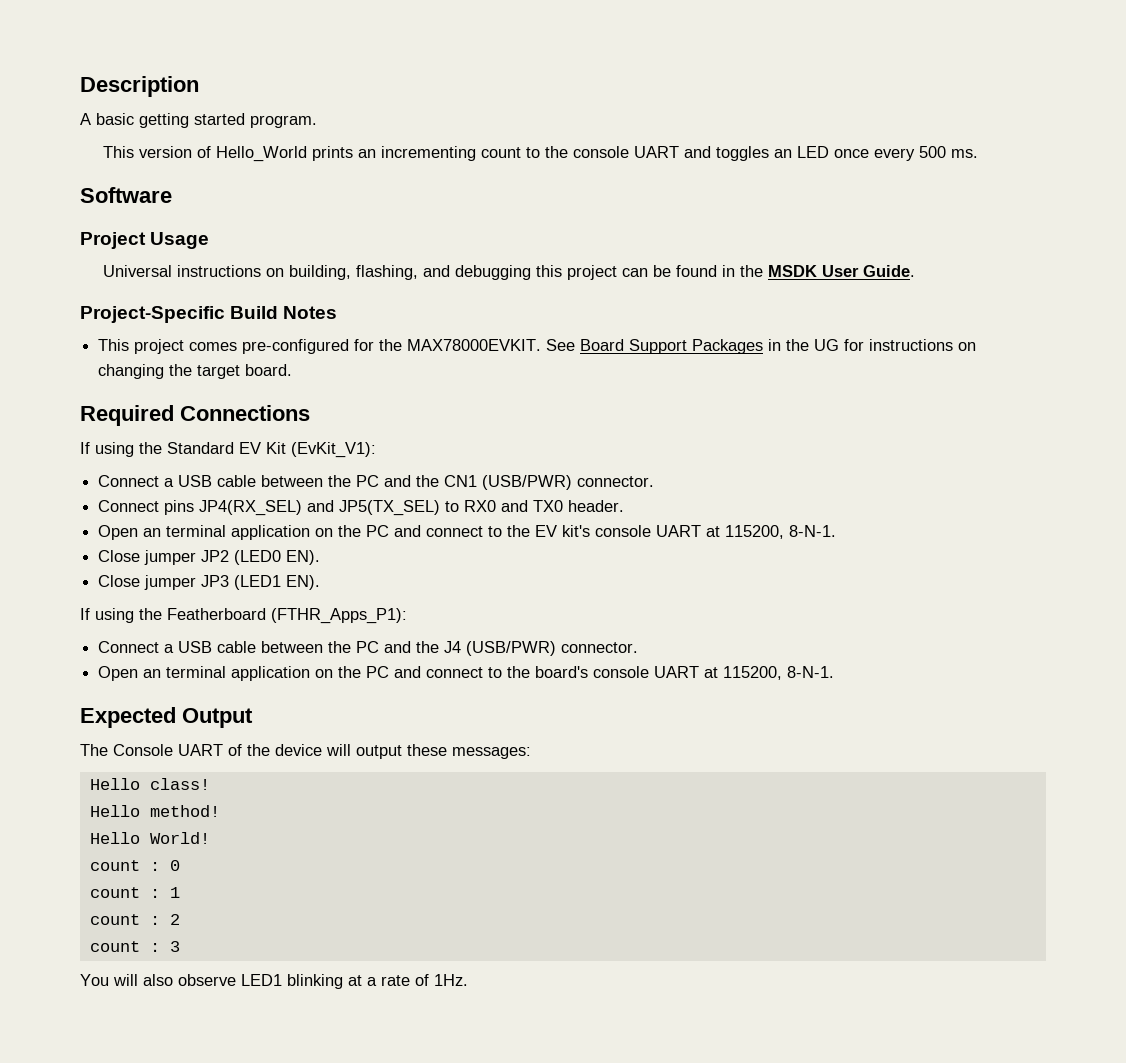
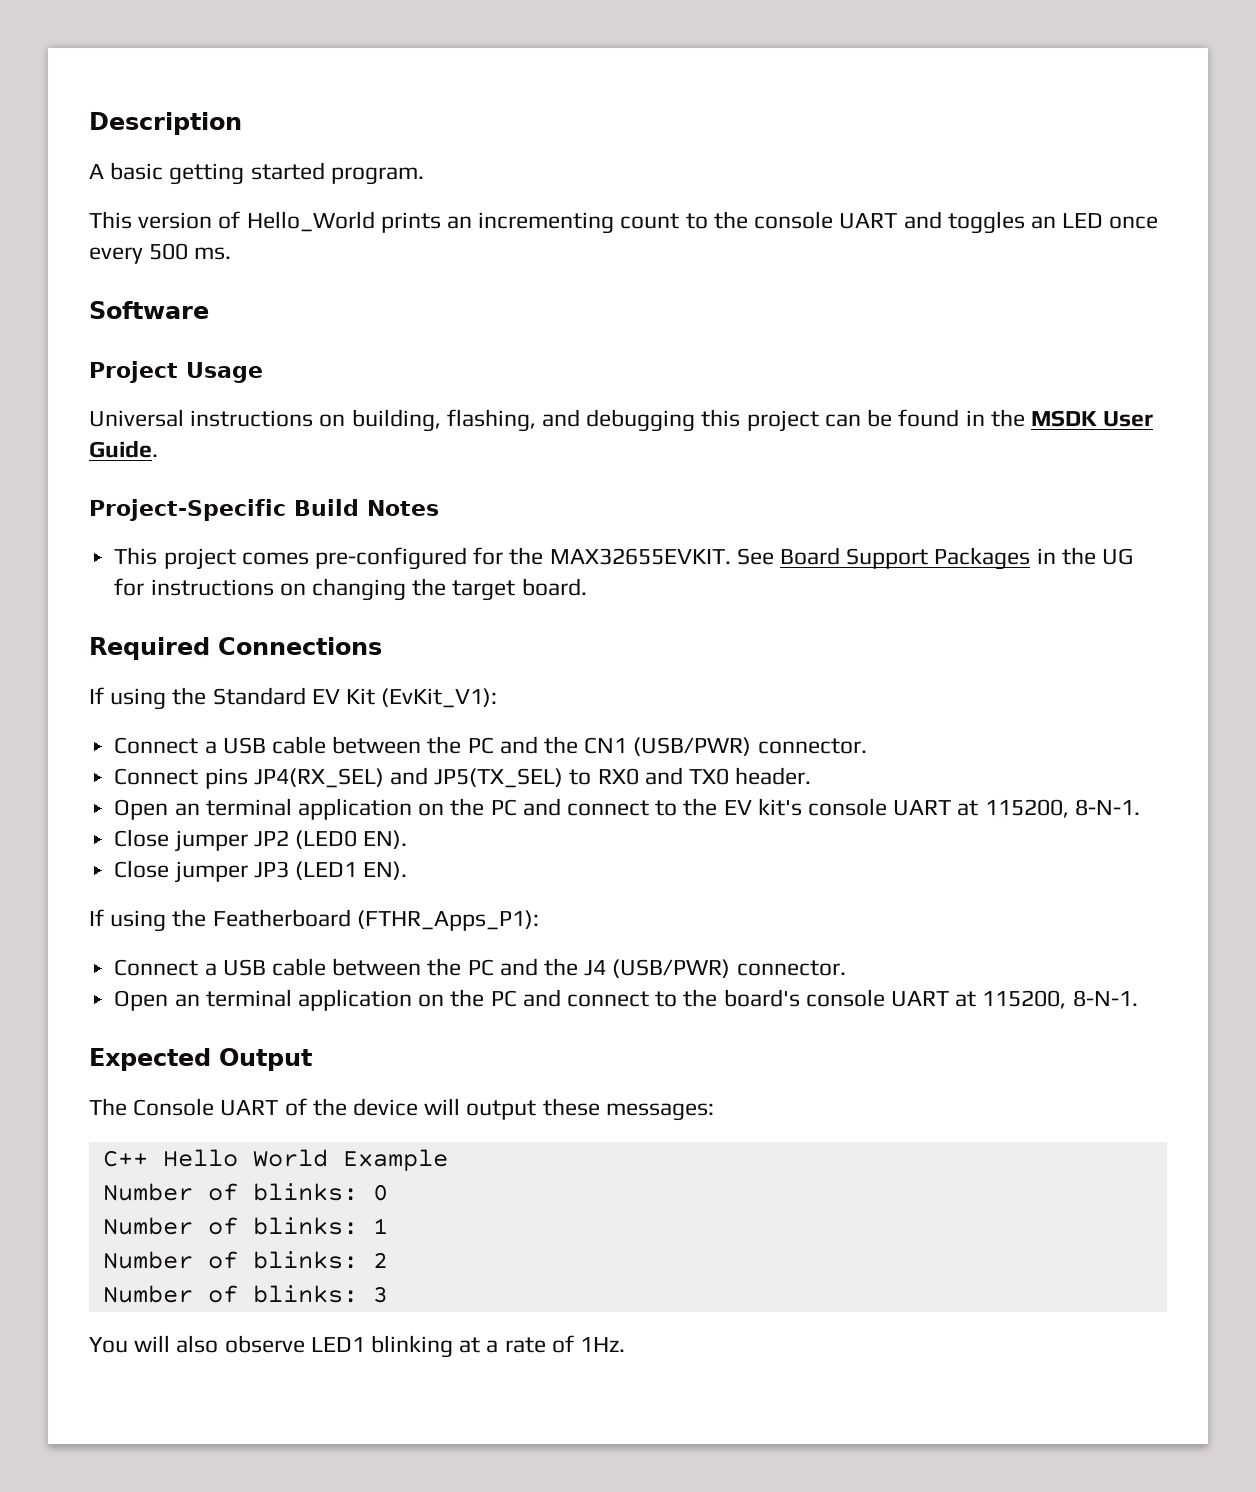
[407,339,542,351] MAX78000EVKIT. -> [549,548,731,565] MAX32655EVKIT.
[89,778,210,790] [89,805,220,817] [89,832,210,844] [89,860,180,871] [89,887,180,898] [89,914,180,925] [89,941,160,952] Hello class! // Hello method! // Hello World! // count : 0 // count : 1 // count : 2 // count : -> [102,1149,448,1171] [102,1183,388,1201] [102,1217,388,1235] [102,1251,388,1269] [102,1285,358,1303] C++ Hello World Example // Number of blinks: 0 // Number of blinks: 1 // Number of blinks: 2 // Number of blinks:

